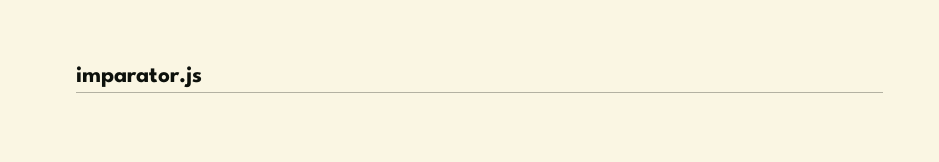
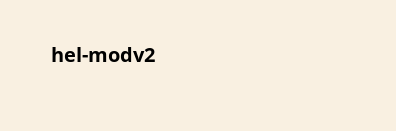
[76,66,202,88] imparator.js -> [51,47,155,62] hel-modv2

